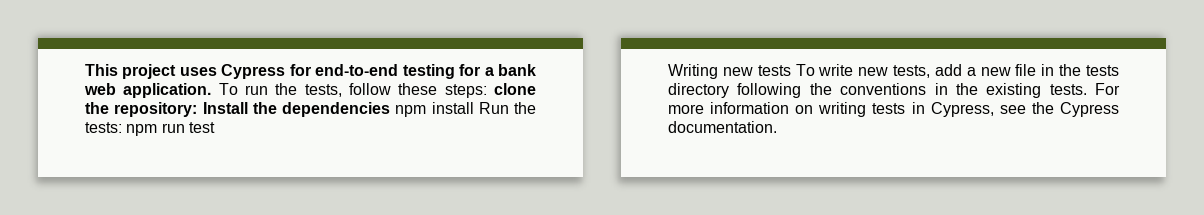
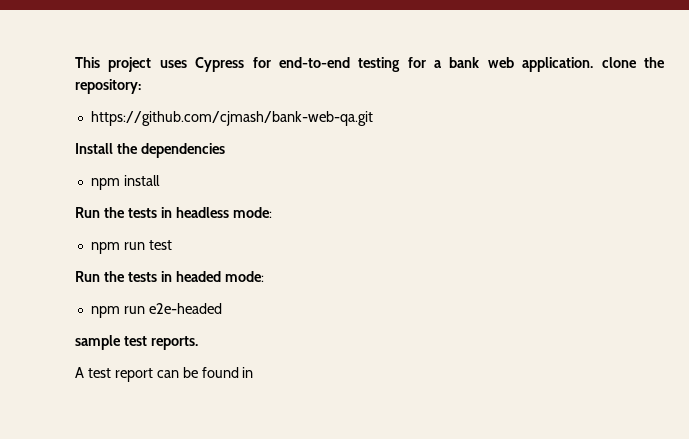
[218,83,487,98] To run the tests, follow these steps: -> (594, 64) none
(198, 109) none -> [90,111,373,126] // https://github.com/cjmash/bank-web-qa.git //
(390, 109) none -> (225, 150) //
[478,102,536,114] [85,122,122,133] Run the tests: -> [75,207,272,218] // Run the tests in headless mode: //
[668,64,1119,79] [668,83,1120,98] [668,102,1119,117] [668,121,777,133] Writing new tests To write new tests, add a new file in the tests directory following the conventions in the existing tests. For more information on writing tests in Cypress, see the Cypress documentation. -> [75,271,264,282] [90,303,222,318] [75,335,198,350] [75,367,254,382] Run the tests in headed mode: // npm run e2e-headed // sample test reports. // A test report can be found in

